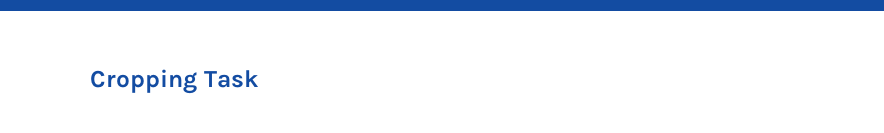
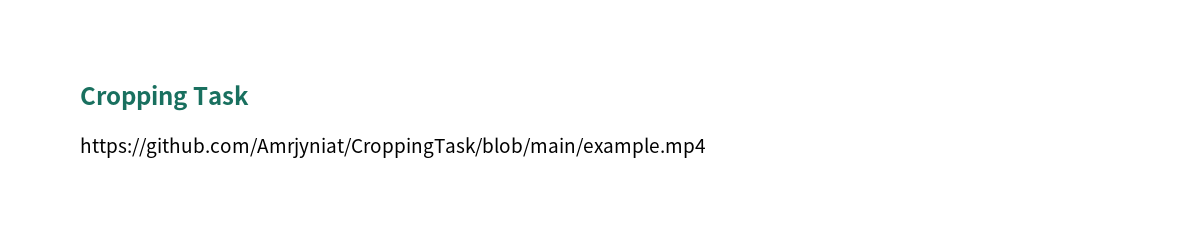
(259, 79) none -> [80,137,706,158] // https://github.com/Amrjyniat/CroppingTask/blob/main/example.mp4

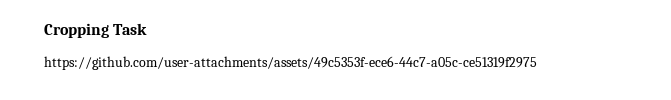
[80,137,706,158] https://github.com/Amrjyniat/CroppingTask/blob/main/example.mp4 -> [44,56,537,70] https://github.com/user-attachments/assets/49c5353f-ece6-44c7-a05c-ce51319f2975

